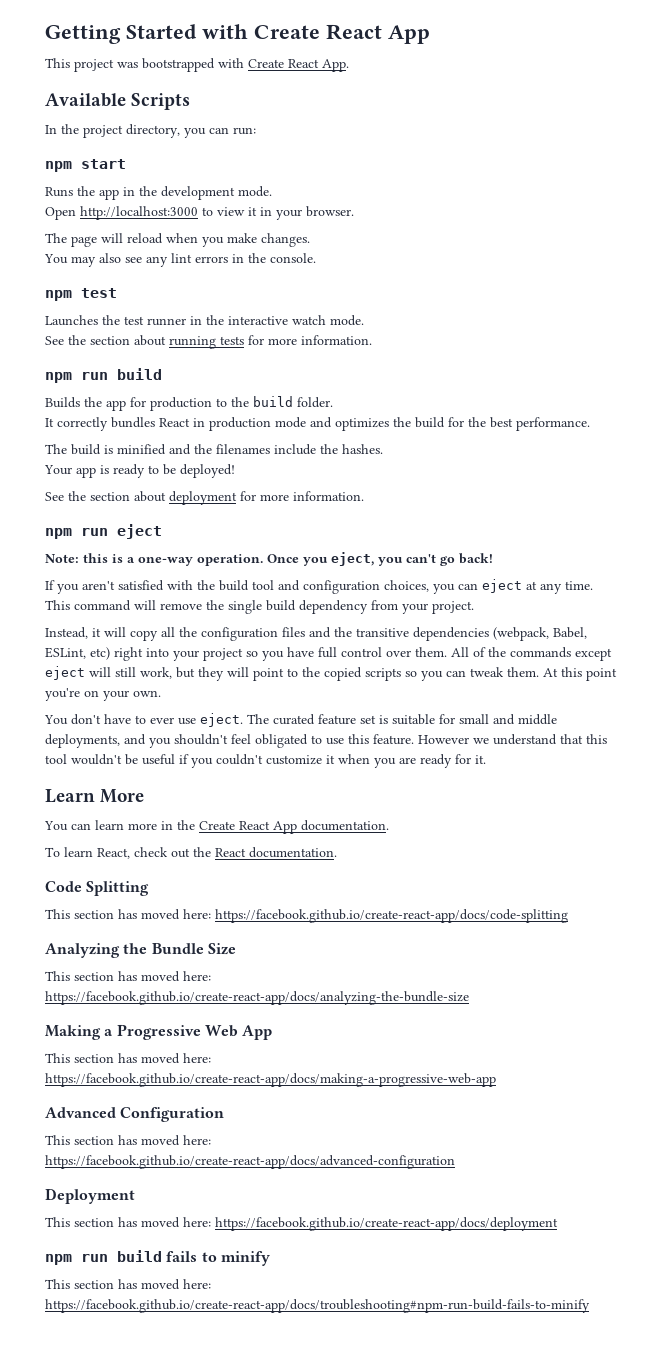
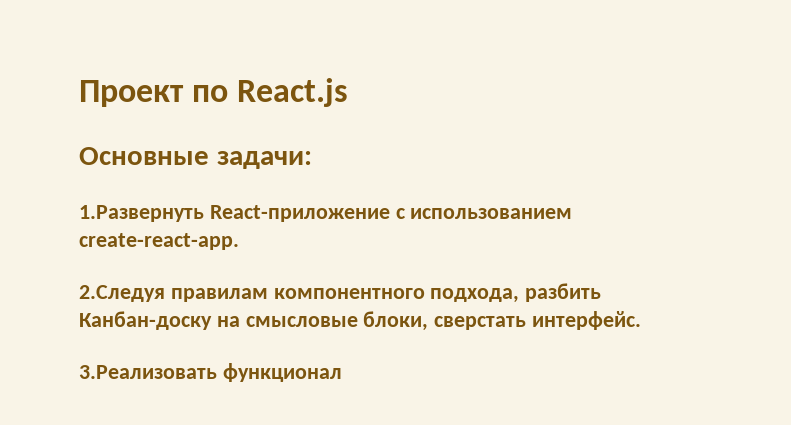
[45,24,430,44] [45,58,349,72] [45,93,191,110] [45,124,256,138] [45,159,126,172] [45,186,272,200] [45,206,354,220] [45,233,310,247] [44,253,316,267] [45,288,117,301] [45,315,364,326] [45,335,372,349] [45,368,162,383] [45,396,333,411] [45,417,590,431] [45,444,383,455] [44,464,235,478] [45,491,364,505] [45,524,162,539] [45,552,493,566] [45,579,593,594] [45,600,474,614] [45,627,587,641] [45,647,612,661] [45,666,617,681] [45,688,161,701] [44,713,557,727] [45,734,607,748] [45,754,486,768] [45,789,145,803] [44,820,389,834] [45,847,337,859] [45,881,150,896] [45,909,568,923] [45,943,236,958] [45,971,211,982] [45,991,469,1005] [45,1024,273,1040] [45,1053,211,1064] [45,1073,496,1087] [45,1107,225,1122] [45,1135,211,1146] [45,1155,455,1169] [45,1188,135,1204] [45,1217,558,1231] [45,1250,270,1266] [45,1279,211,1290] [45,1299,590,1313] Getting Started with Create React App // This project was bootstrapped with Create React App. // Available Scripts // In the project directory, you can run: // npm start // Runs the app in the development mode. // Open http://localhost:3000 to view it in your browser. // The page will reload when you make changes. // You may also see any lint errors in the console. // npm test // Launches the test runner in the interactive watch mode. // See the section about running tests for more information. // npm run build // Builds the app for production to the build folder. // It correctly bundles React in production mode and optimizes the build for the best performance. // The build is minified and the filenames include the hashes. // Your app is ready to be deployed! // See the section about deployment for more information. // npm run eject // Note: this is a one-way operation. Once you eject, you can't go back! // If you aren't satisfied with the build tool and configuration choices, you can eject at any time. This command will remove the single build dependency from your project. // Instead, it will copy all the configuration files and the transitive dependencies (webpack, Babel, ESLint, etc) right into your project so you have full control over them. All of the commands except eject will still work, but they will point to the copied scripts so you can tweak them. At this point you're on your own. // You don't have to ever use eject. The curated feature set is suitable for small and middle deployments, and you shouldn't feel obligated to use this feature. However we understand that this tool wouldn't be useful if you couldn't customize it when you are ready for it. // Learn More // You can learn more in the Create React App documentation. // To learn React, check out the React documentation. // Code Splitting // This section has moved here: https://facebook.github.io/create-react-app/docs/code-splitting // Analyzing the Bundle Size // This section has moved here: https://facebook.github.io/create-react-app/docs/analyzing-the-bundle-size // Making a Progressive Web App // This section has moved here: https://facebook.github.io/create-react-app/docs/making-a-progressive-web-app // Advanced Configuration // This section has moved here: https://facebook.github.io/create-react-app/docs/advanced-configuration // Deployment // This section has moved here: https://facebook.github.io/create-react-app/docs/deployment // npm run build fails to minify // This section has moved here: https://facebook.github.io/create-react-app/docs/troubleshooting#npm-run-build-fails-to-minify -> [79,78,349,107] [79,147,312,169] [79,205,573,222] [79,233,239,250] [79,283,602,303] [79,311,642,331] [79,363,342,382] Проект по React.js // Основные задачи: // 1.Развернуть React-приложение с использованием create-react-app. // 2.Следуя правилам компонентного подхода, разбить Канбан-доску на смысловые блоки, сверстать интерфейс. // 3.Реализовать функционал

